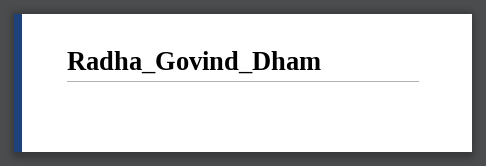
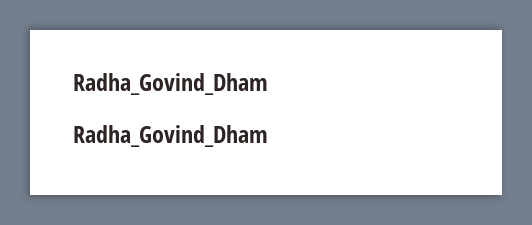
[67,51,321,74] Radha_Govind_Dham -> [73,73,268,95] [73,125,268,147] Radha_Govind_Dham // Radha_Govind_Dham

